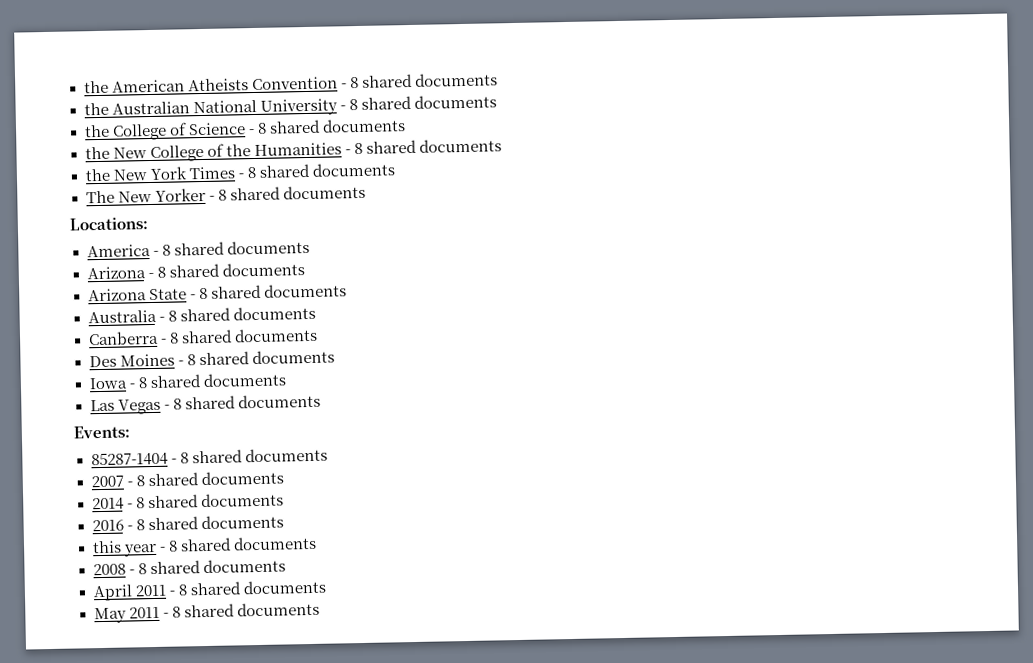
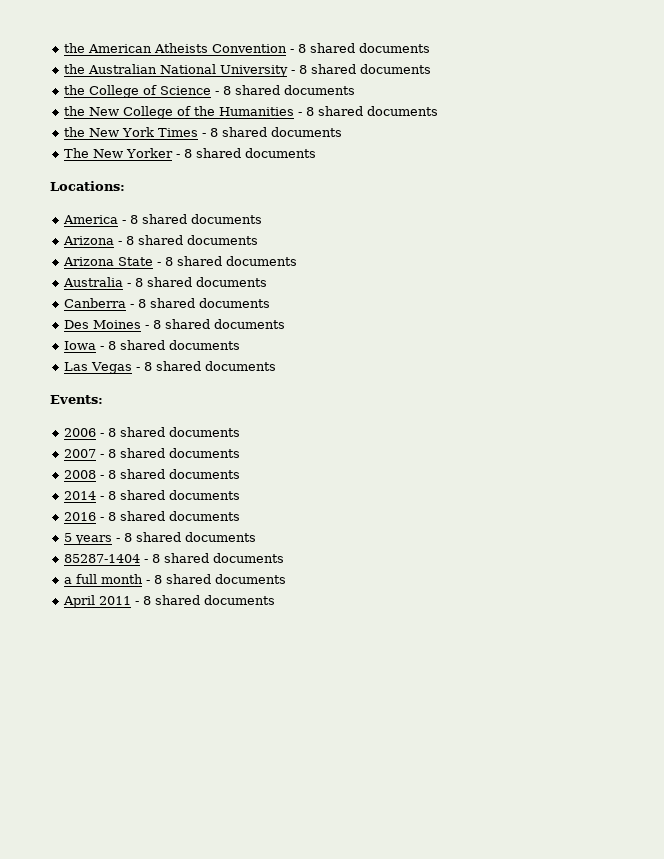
[90,451,168,467] 85287-1404 -> [64,428,97,437] 2006
(284, 478) none -> [64,469,241,479] // 2008 - 8 shared documents
[91,535,317,557] [92,563,126,576] this year - 8 shared documents // 2008 -> [64,532,257,545] [64,553,285,563] [64,574,144,584] 5 years - 8 shared documents // 85287-1404 - 8 shared documents // a full month
[93,601,320,624] // May 2011 - 8 shared documents -> (276, 600) none

